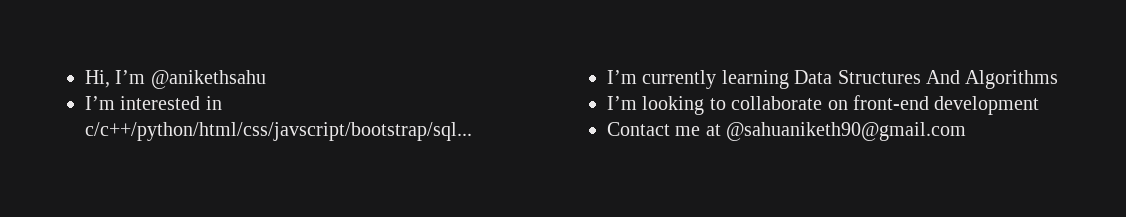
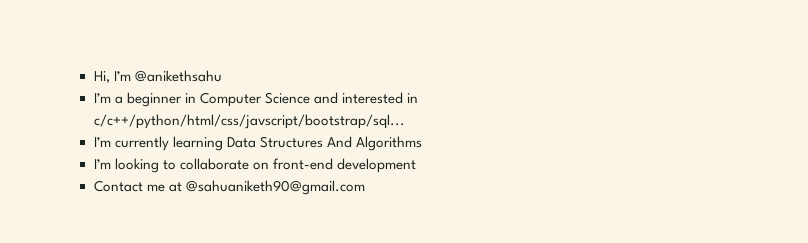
(115, 103) none -> [114,92,338,107] a beginner in Computer Science and

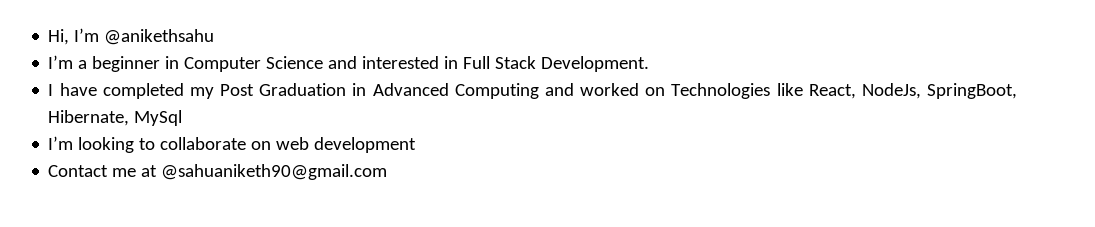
[93,114,405,129] [93,136,422,151] c/c++/python/html/css/javscript/bootstrap/sql... // I’m currently learning Data Structures And Algorithms -> [463,56,650,72] [48,83,1017,99] [48,110,183,126] Full Stack Development. // I have completed my Post Graduation in Advanced Computing and worked on Technologies like React, NodeJs, SpringBoot, Hibernate, MySql
[272,158,333,170] front-end -> [276,137,310,150] web

